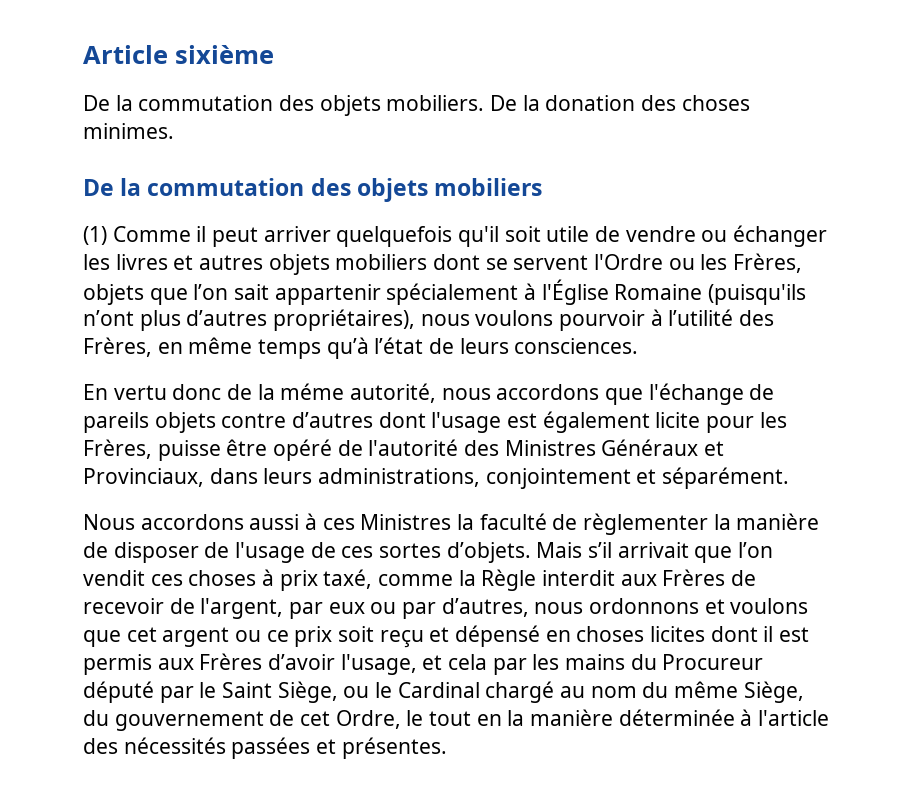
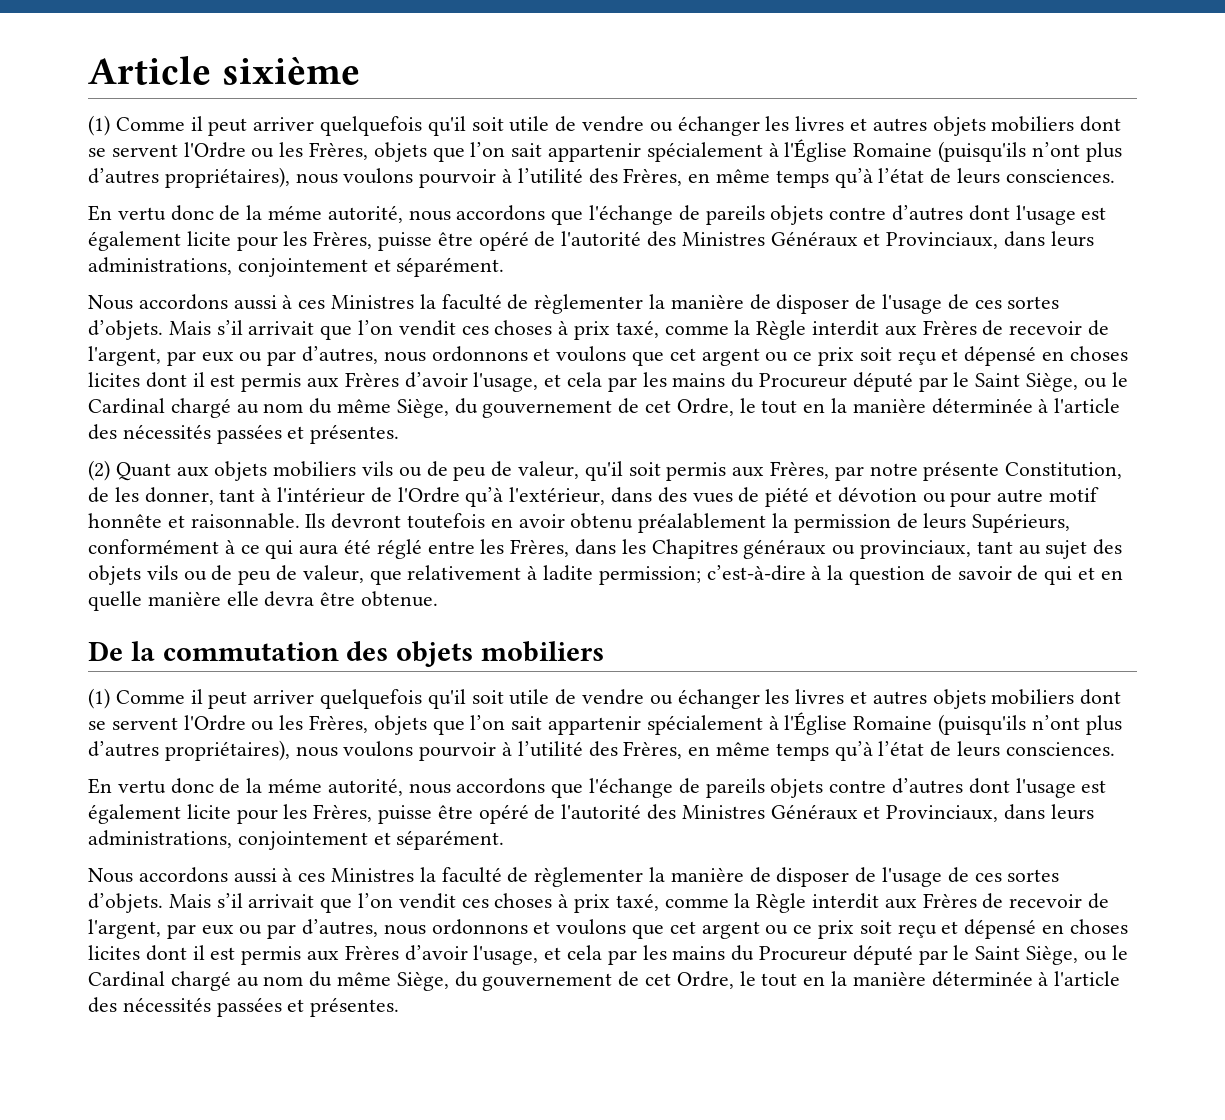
[83,95,750,116] [83,123,174,139] De la commutation des objets mobiliers. De la donation des choses minimes. -> [88,115,1122,136] [88,139,1122,162] [88,167,1115,188] [88,205,1107,225] [88,231,1094,251] [88,257,505,277] [88,294,1060,314] [88,320,1110,340] [88,346,1128,366] [88,372,1128,392] [88,398,1121,418] [88,424,400,444] [88,460,1123,481] [88,487,1100,507] [88,513,1071,533] [88,539,1123,559] [88,565,1123,585] [88,591,439,611] (1) Comme il peut arriver quelquefois qu'il soit utile de vendre ou échanger les livres et autres objets mobiliers dont se servent l'Ordre ou les Frères, objets que l’on sait appartenir spécialement à l'Église Romaine (puisqu'ils n’ont plus d’autres propriétaires), nous voulons pourvoir à l’utilité des Frères, en même temps qu’à l’état de leurs consciences. // En vertu donc de la méme autorité, nous accordons que l'échange de pareils objets contre d’autres dont l'usage est également licite pour les Frères, puisse être opéré de l'autorité des Ministres Généraux et Provinciaux, dans leurs administrations, conjointement et séparément. // Nous accordons aussi à ces Ministres la faculté de règlementer la manière de disposer de l'usage de ces sortes d’objets. Mais s’il arrivait que l’on vendit ces choses à prix taxé, comme la Règle interdit aux Frères de recevoir de l'argent, par eux ou par d’autres, nous ordonnons et voulons que cet argent ou ce prix soit reçu et dépensé en choses licites dont il est permis aux Frères d’avoir l'usage, et cela par les mains du Procureur député par le Saint Siège, ou le Cardinal chargé au nom du même Siège, du gouvernement de cet Ordre, le tout en la manière déterminée à l'article des nécessités passées et présentes. // (2) Quant aux objets mobiliers vils ou de peu de valeur, qu'il soit permis aux Frères, par notre présente Constitution, de les donner, tant à l'intérieur de l'Ordre qu’à l'extérieur, dans des vues de piété et dévotion ou pour autre motif honnête et raisonnable. Ils devront toutefois en avoir obtenu préalablement la permission de leurs Supérieurs, conformément à ce qui aura été réglé entre les Frères, dans les Chapitres généraux ou provinciaux, tant au sujet des objets vils ou de peu de valeur, que relativement à ladite permission; c’est-à-dire à la question de savoir de qui et en quelle manière elle devra être obtenue.

